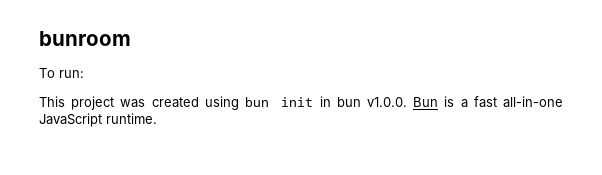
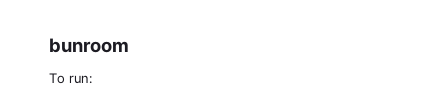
[39,96,563,110] [39,113,157,127] // This project was created using bun init in bun v1.0.0. Bun is a fast all-in-one JavaScript runtime. -> (92, 79) none

